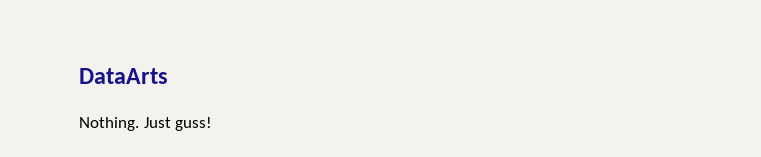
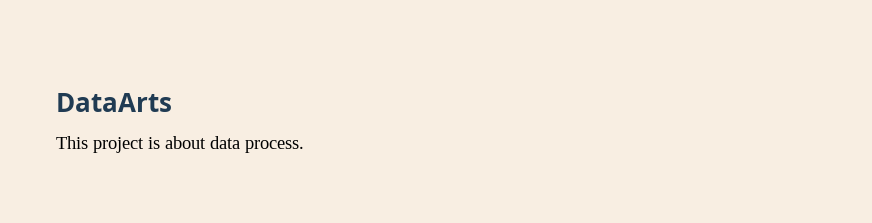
[79,117,213,131] Nothing. Just guss! -> [56,136,304,153] This project is about data process.

